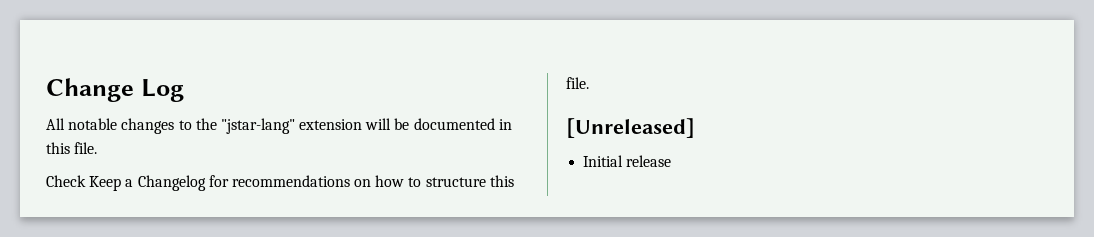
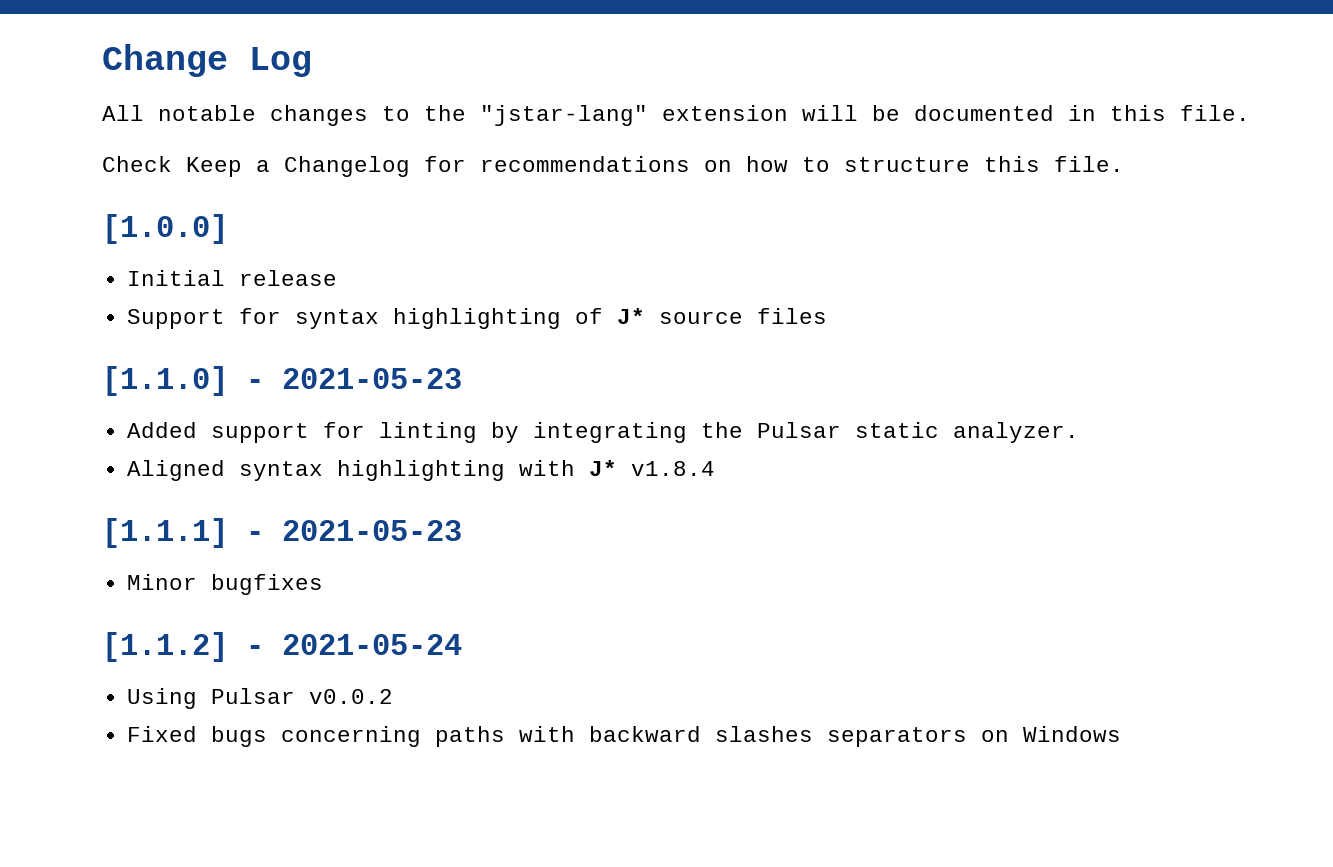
[566,118,695,138] [Unreleased] -> [102,214,228,244] [1.0.0]
(672, 161) none -> [126,308,827,329] [102,366,462,396] [126,422,1079,443] [126,460,715,481] [102,518,462,548] [126,574,323,595] [102,632,462,662] [126,688,393,709] [126,726,1121,747] // Support for syntax highlighting of J* source files // [1.1.0] - 2021-05-23 // Added support for linting by integrating the Pulsar static analyzer. // Aligned syntax highlighting with J* v1.8.4 // [1.1.1] - 2021-05-23 // Minor bugfixes // [1.1.2] - 2021-05-24 // Using Pulsar v0.0.2 // Fixed bugs concerning paths with backward slashes separators on Windows

